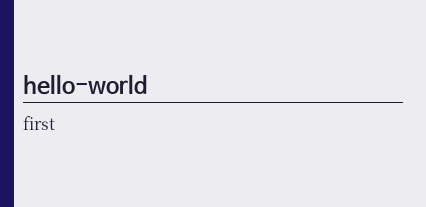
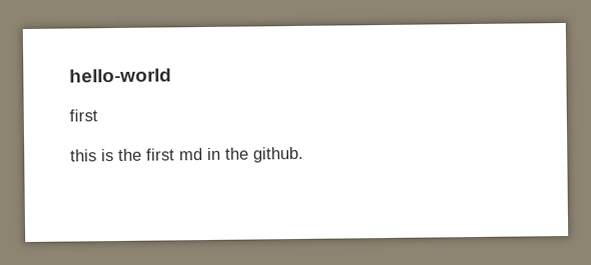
(55, 123) none -> [70,146,304,163] // this is the first md in the github.

